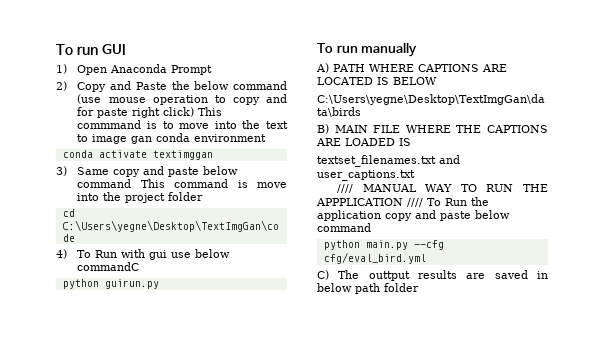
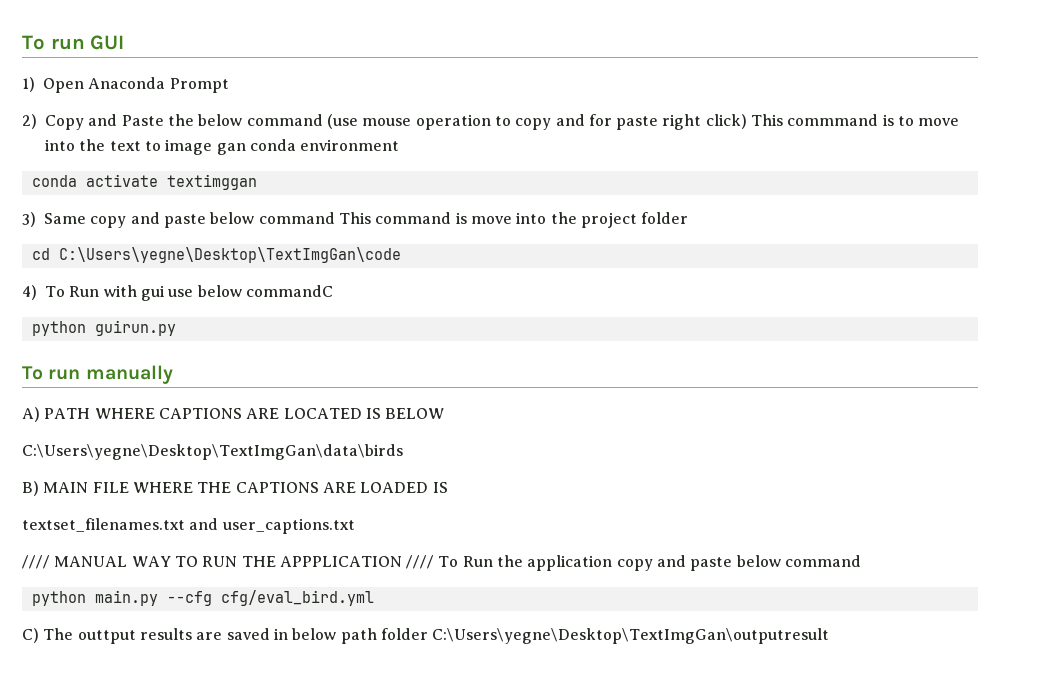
(419, 287) none -> [432,628,830,644] C:\Users\yegne\Desktop\TextImgGan\outputresult

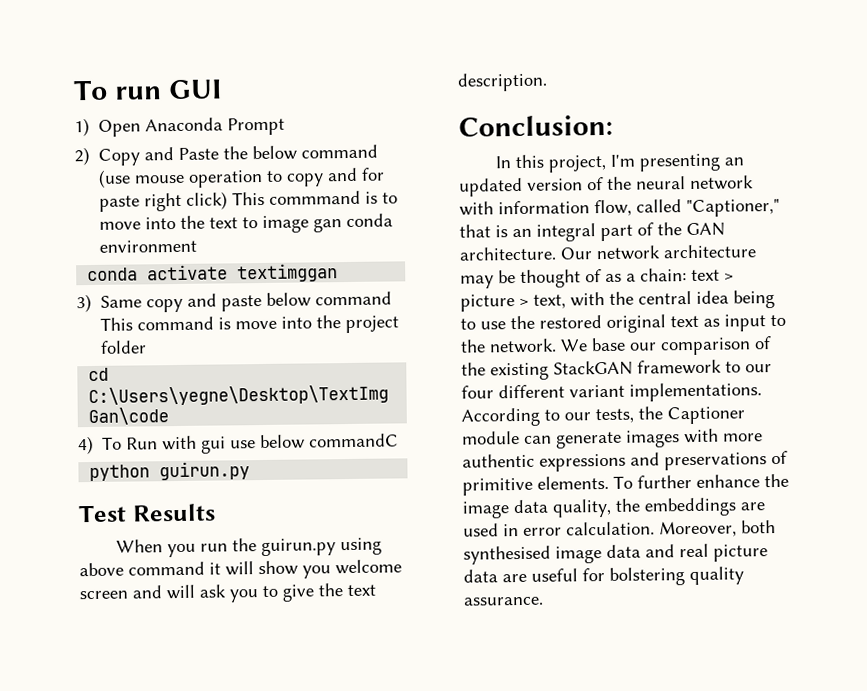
[22,365,173,384] [22,407,445,422] [22,444,403,460] [22,481,448,496] [22,518,355,534] [22,555,862,571] [31,590,374,606] [22,628,830,644] To run manually // A) PATH WHERE CAPTIONS ARE LOCATED IS BELOW // C:\Users\yegne\Desktop\TextImgGan\data\birds // B) MAIN FILE WHERE THE CAPTIONS ARE LOADED IS // textset_filenames.txt and user_captions.txt // //// MANUAL WAY TO RUN THE APPPLICATION //// To Run the application copy and paste below command // python main.py --cfg cfg/eval_bird.yml // C) The outtput results are saved in below path folder C:\Users\yegne\Desktop\TextImgGan\outputresult -> [78,503,216,523] [115,537,382,558] [79,559,402,579] [79,583,376,603] [457,72,548,92] [458,114,613,137] [494,153,744,173] [459,175,754,197] [459,198,780,218] [459,222,725,242] [459,244,756,261] [460,268,734,289] [460,290,775,312] [460,314,786,333] [460,336,772,356] [461,359,772,381] [461,382,762,402] [461,406,745,427] [462,428,763,449] [462,450,788,472] [462,473,789,496] [462,497,765,519] [463,520,776,538] [463,543,768,565] [463,566,744,586] [463,596,544,606] Test Results // When you run the guirun.py using above command it will show you welcome screen and will ask you to give the text description. // Conclusion: // In this project, I'm presenting an updated version of the neural network with information flow, called "Captioner," that is an integral part of the GAN architecture. Our network architecture may be thought of as a chain: text > picture > text, with the central idea being to use the restored original text as input to the network. We base our comparison of the existing StackGAN framework to our four different variant implementations. According to our tests, the Captioner module can generate images with more authentic expressions and preservations of primitive elements. To further enhance the image data quality, the embeddings are used in error calculation. Moreover, both synthesised image data and real picture data are useful for bolstering quality assurance.

